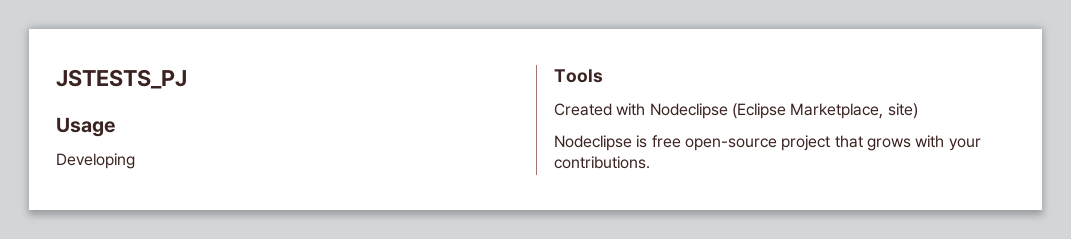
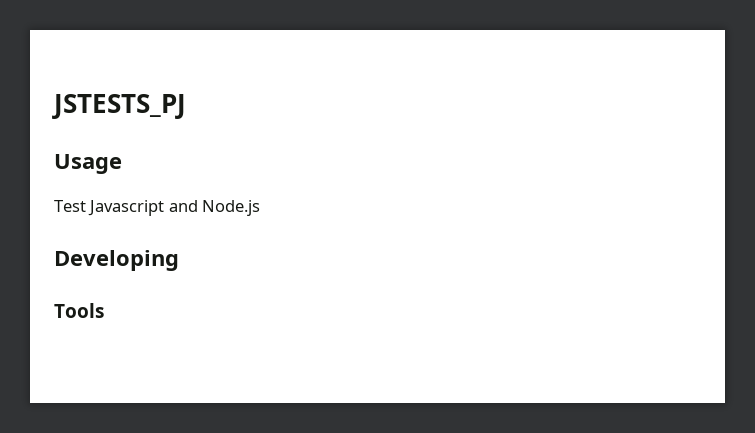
[56,153,135,169] [554,69,603,83] [554,103,918,119] [554,135,981,151] [554,156,650,169] Developing // Tools // Created with Nodeclipse (Eclipse Marketplace, site) // Nodeclipse is free open-source project that grows with your contributions. -> [54,200,261,216] [54,250,179,271] [54,303,104,318] Test Javascript and Node.js // Developing // Tools

